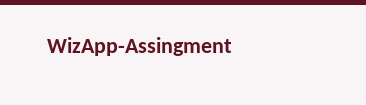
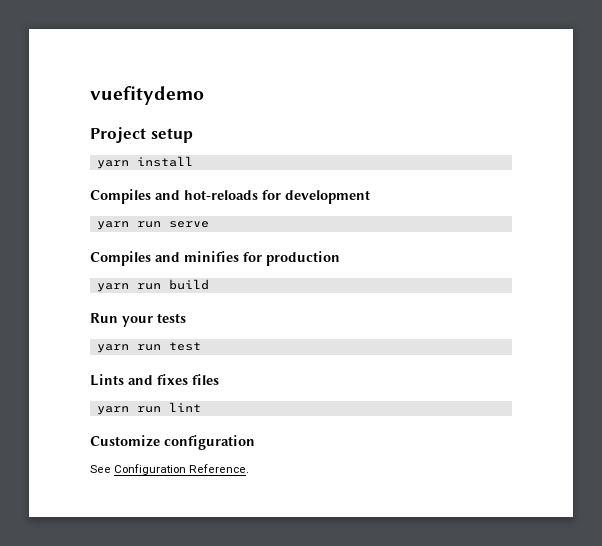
[47,37,232,56] WizApp-Assingment -> [90,86,204,105] [90,127,193,143] [96,156,193,169] [90,189,370,204] [96,221,209,230] [90,251,340,266] [96,279,209,292] [90,313,186,327] [96,342,201,353] [90,374,219,386] [96,402,201,415] [90,435,255,450] [90,464,250,475] vuefitydemo // Project setup // yarn install // Compiles and hot-reloads for development // yarn run serve // Compiles and minifies for production // yarn run build // Run your tests // yarn run test // Lints and fixes files // yarn run lint // Customize configuration // See Configuration Reference.

